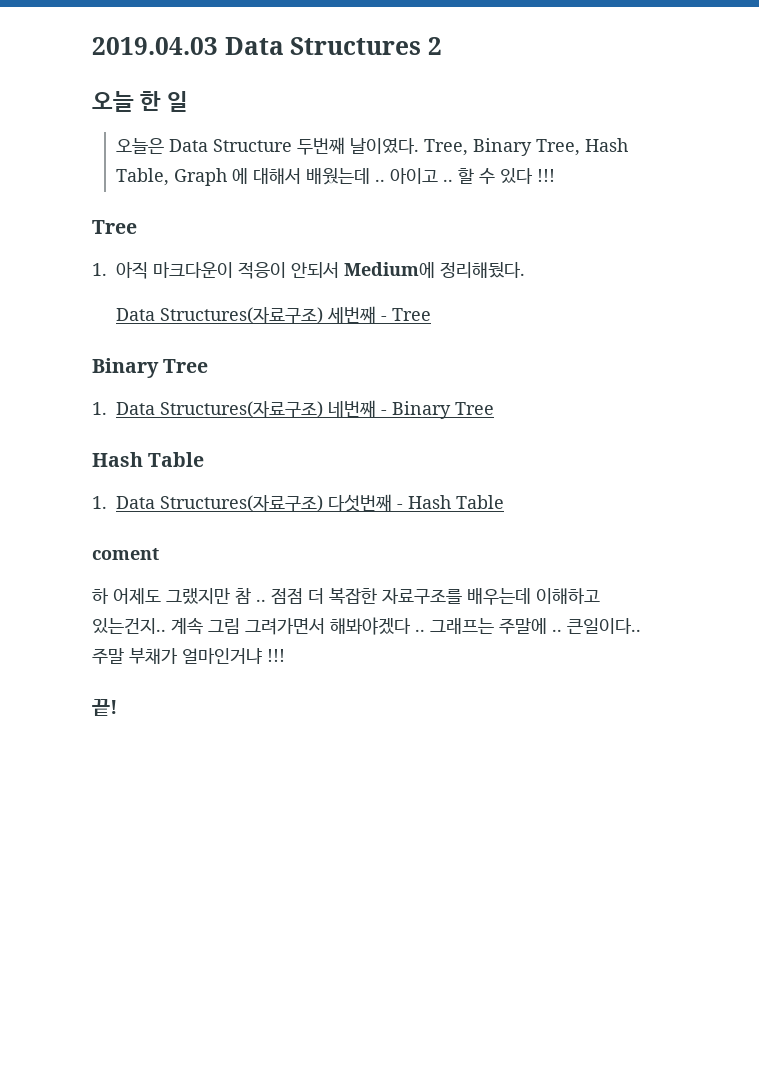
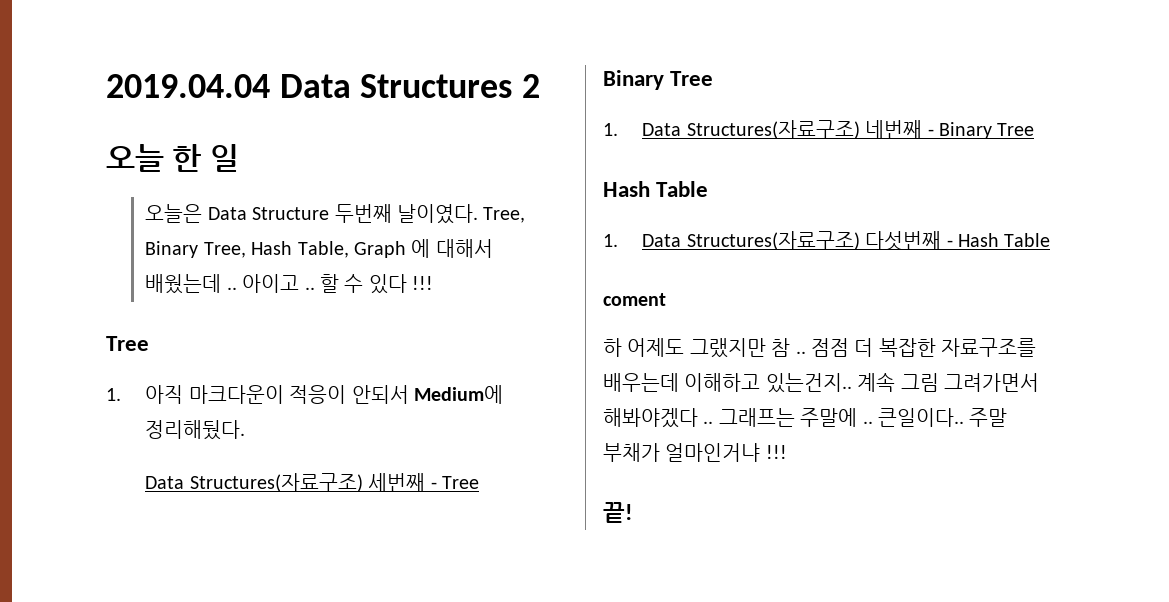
[92,37,218,55] 2019.04.03 -> [106,74,270,98] 2019.04.04

